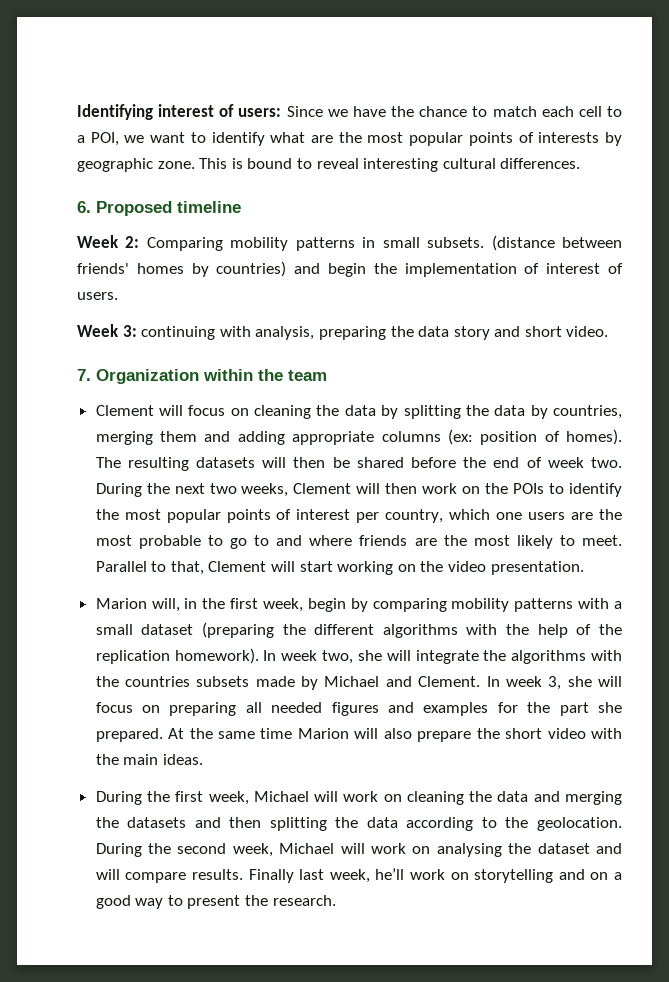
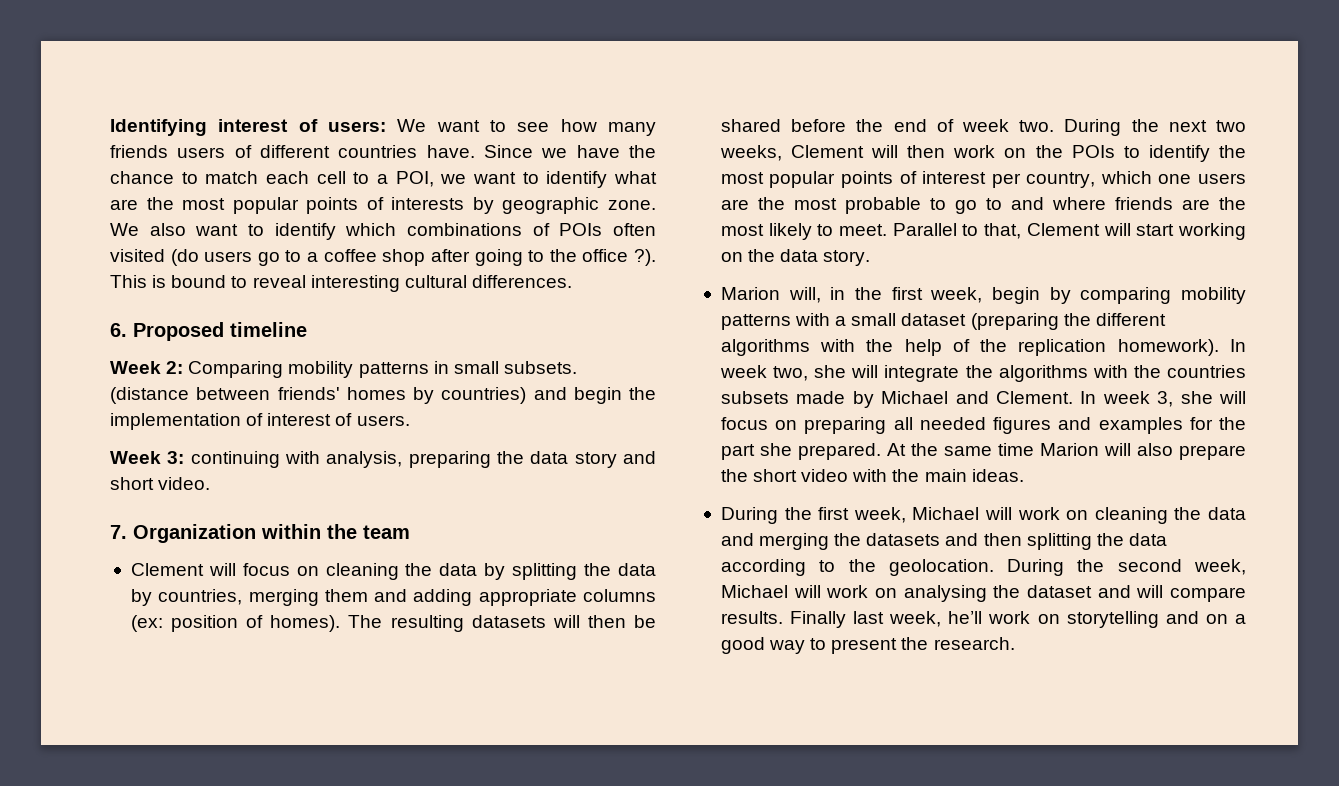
(282, 112) none -> [397,119,656,136] [110,145,475,158] We want to see how many friends users of different countries have.
(195, 165) none -> [110,223,656,240] [110,249,656,266] We also want to identify which combinations of POIs often visited (do users go to a coffee shop after going to the office ?).
[448,561,584,575] video presentation. -> [780,249,871,266] data story.

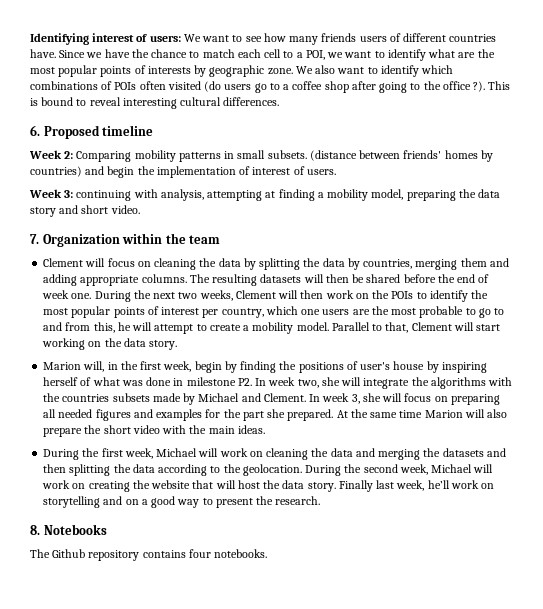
(403, 459) none -> [207,189,404,201] attempting at finding a mobility model,
[583,589,657,602] [130,615,341,632] columns (ex: position of homes). -> [141,274,187,283] columns.
[1019,120,1055,132] two. -> [71,293,92,299] one.
[1051,197,1246,210] [720,223,888,240] where friends are the most likely to meet. -> [65,322,329,334] from this, he will attempt to create a mobility model.
[1080,287,1246,304] [720,313,1166,330] [720,339,1219,356] comparing mobility patterns with a small dataset (preparing the different algorithms with the help of the replication homework). -> [240,361,487,373] [43,377,252,386] finding the positions of user's house by inspiring herself of what was done in milestone P2.
[903,585,1246,602] [720,611,783,624] analysing the dataset and will compare results. -> [88,480,336,492] creating the website that will host the data story.
(1015, 643) none -> [30,524,107,535] [30,549,268,561] // 8. Notebooks // The Github repository contains four notebooks.

